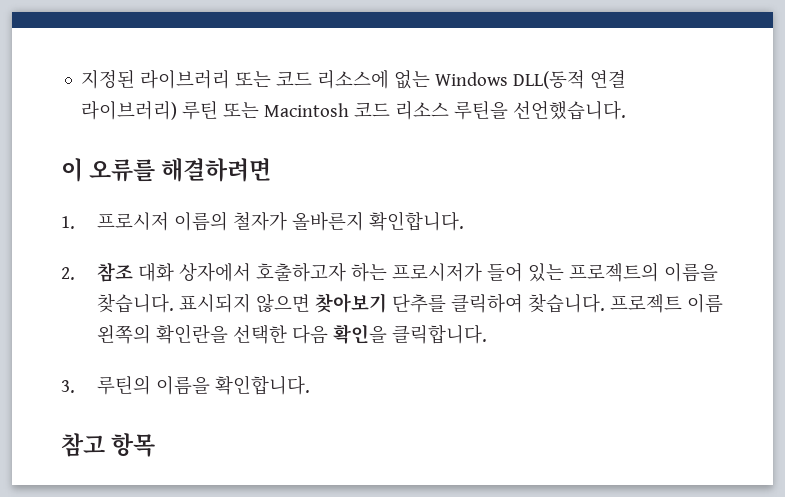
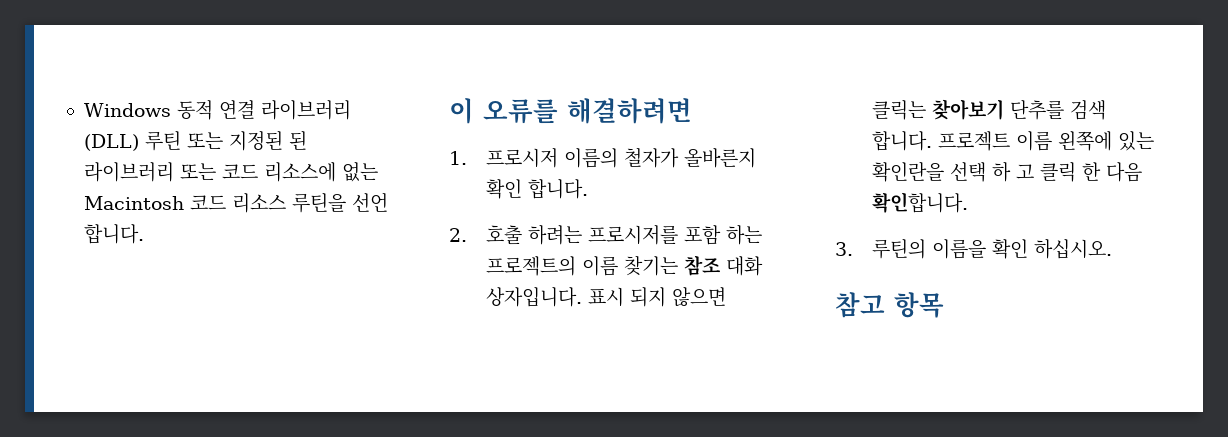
[81,69,136,89] 지정된 -> [83,100,351,120] [83,131,307,151] Windows 동적 연결 라이브러리 (DLL) 루틴 또는 지정된 된
[435,70,627,89] [81,101,260,120] Windows DLL(동적 연결 라이브러리) 루틴 또는 -> (378, 172) none
[513,100,627,120] 선언했습니다. -> [351,192,388,212] [83,224,144,244] 선언 합니다.
[368,211,464,231] 확인합니다. -> [485,179,588,199] 확인 합니다.
[96,262,718,282] [96,293,723,313] [96,324,487,344] 참조 대화 상자에서 호출하고자 하는 프로시저가 들어 있는 프로젝트의 이름을 찾습니다. 표시되지 않으면 찾아보기 단추를 클릭하여 찾습니다. 프로젝트 이름 왼쪽의 확인란을 선택한 다음 확인을 클릭합니다. -> [485,225,762,245] [485,255,763,276] [485,287,726,307] [871,99,1106,120] [871,131,1154,151] [871,162,1142,182] [871,192,968,213] 호출 하려는 프로시저를 포함 하는 프로젝트의 이름 찾기는 참조 대화 상자입니다. 표시 되지 않으면 클릭는 찾아보기 단추를 검색 합니다. 프로젝트 이름 왼쪽에 있는 확인란을 선택 하 고 클릭 한 다음 확인합니다.
[214,375,310,395] 확인합니다. -> [991,239,1112,259] 확인 하십시오.

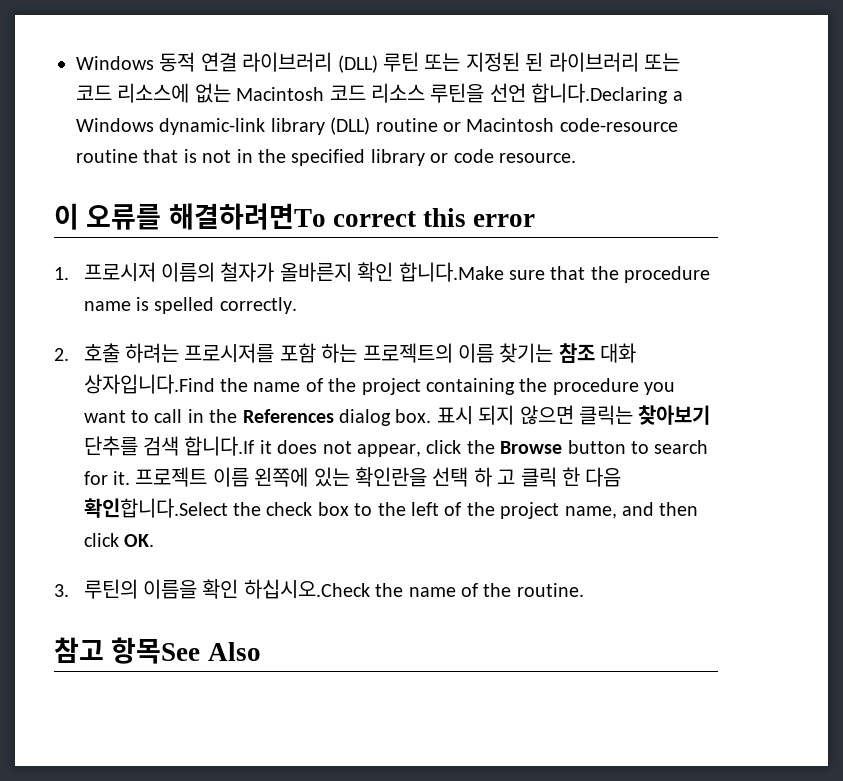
[83,224,144,244] [449,98,692,124] 합니다. // 이 오류를 해결하려면 -> [531,83,683,104] [76,117,678,135] [76,149,576,166] [54,203,536,230] 합니다.Declaring a Windows dynamic-link library (DLL) routine or Macintosh code-resource routine that is not in the specified library or code resource. // 이 오류를 해결하려면To correct this error
[527,179,588,199] 합니다. -> [398,262,711,283] [83,297,297,314] 합니다.Make sure that the procedure name is spelled correctly.
[485,287,582,307] 상자입니다. -> [83,374,676,395] [83,409,432,426] 상자입니다.Find the name of the project containing the procedure you want to call in the References dialog box.
[871,131,932,151] 합니다. -> [184,436,709,457] [83,471,131,485] 합니다.If it does not appear, click the Browse button to search for it.
[871,192,968,213] [835,239,1112,259] 확인합니다. // 3. 루틴의 이름을 확인 하십시오. -> [83,498,699,519] [83,533,155,547] [54,579,584,599] 확인합니다.Select the check box to the left of the project name, and then click OK. // 3. 루틴의 이름을 확인 하십시오.Check the name of the routine.
[894,292,944,318] 항목 -> [111,637,261,664] 항목See Also

